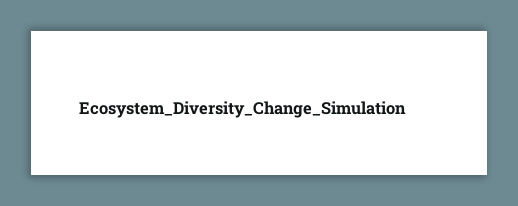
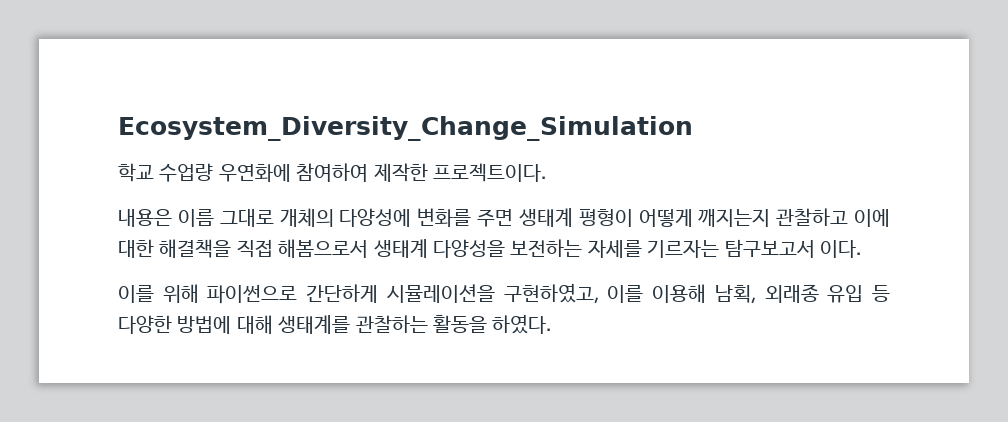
(406, 109) none -> [118,163,546,182] [118,208,891,227] [118,239,861,258] [118,283,891,304] [118,314,552,334] // 학교 수업량 우연화에 참여하여 제작한 프로젝트이다. // 내용은 이름 그대로 개체의 다양성에 변화를 주면 생태계 평형이 어떻게 깨지는지 관찰하고 이에 대한 해결책을 직접 해봄으로서 생태계 다양성을 보전하는 자세를 기르자는 탐구보고서 이다. // 이를 위해 파이썬으로 간단하게 시뮬레이션을 구현하였고, 이를 이용해 남획, 외래종 유입 등 다양한 방법에 대해 생태계를 관찰하는 활동을 하였다.

